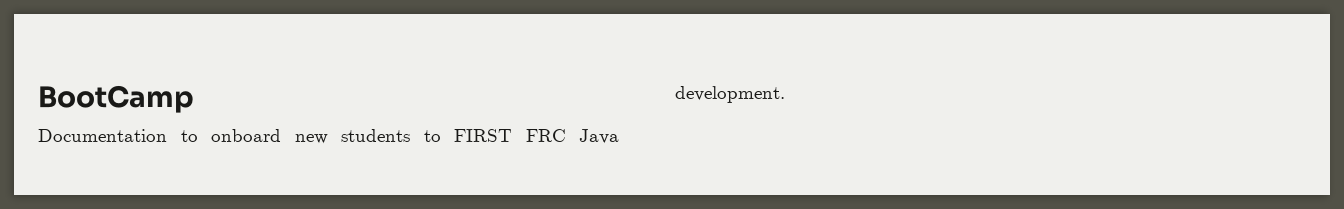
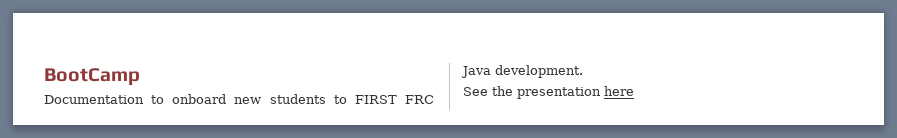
(785, 94) none -> [463,86,634,99] // See the presentation here

